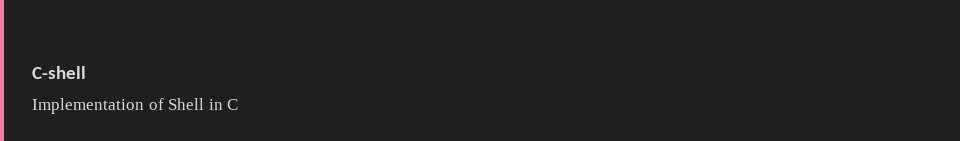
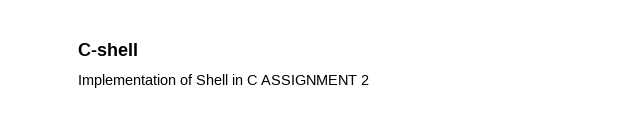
(239, 104) none -> [261,75,369,85] ASSIGNMENT 2

